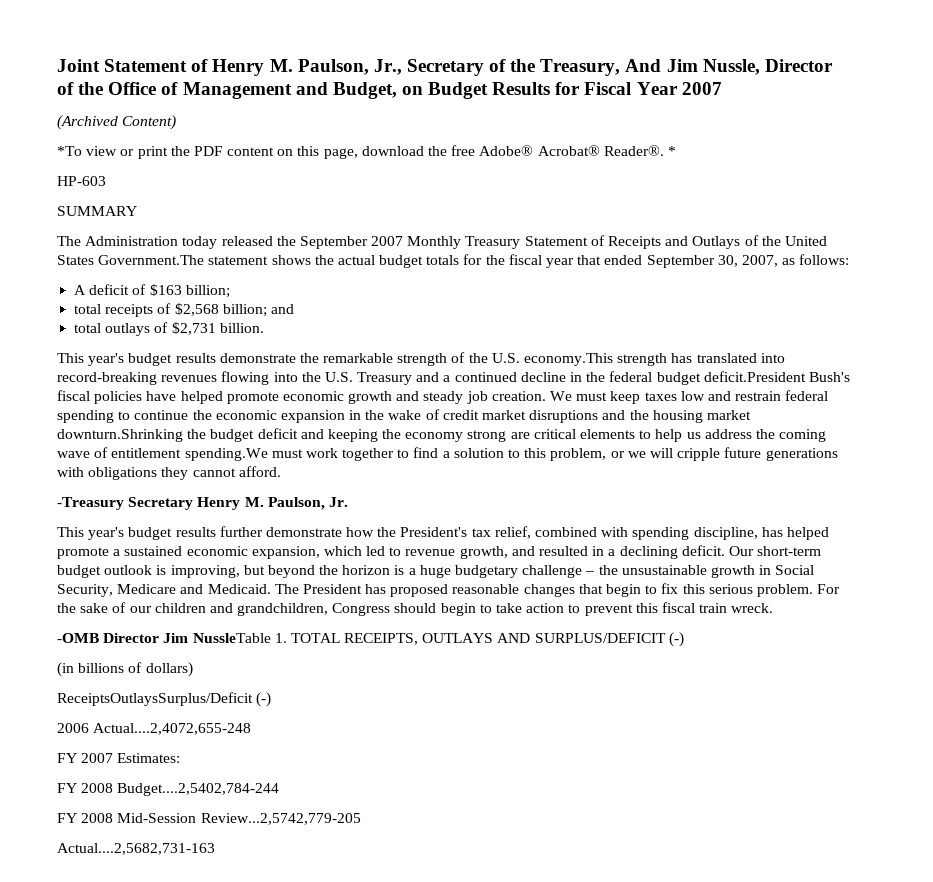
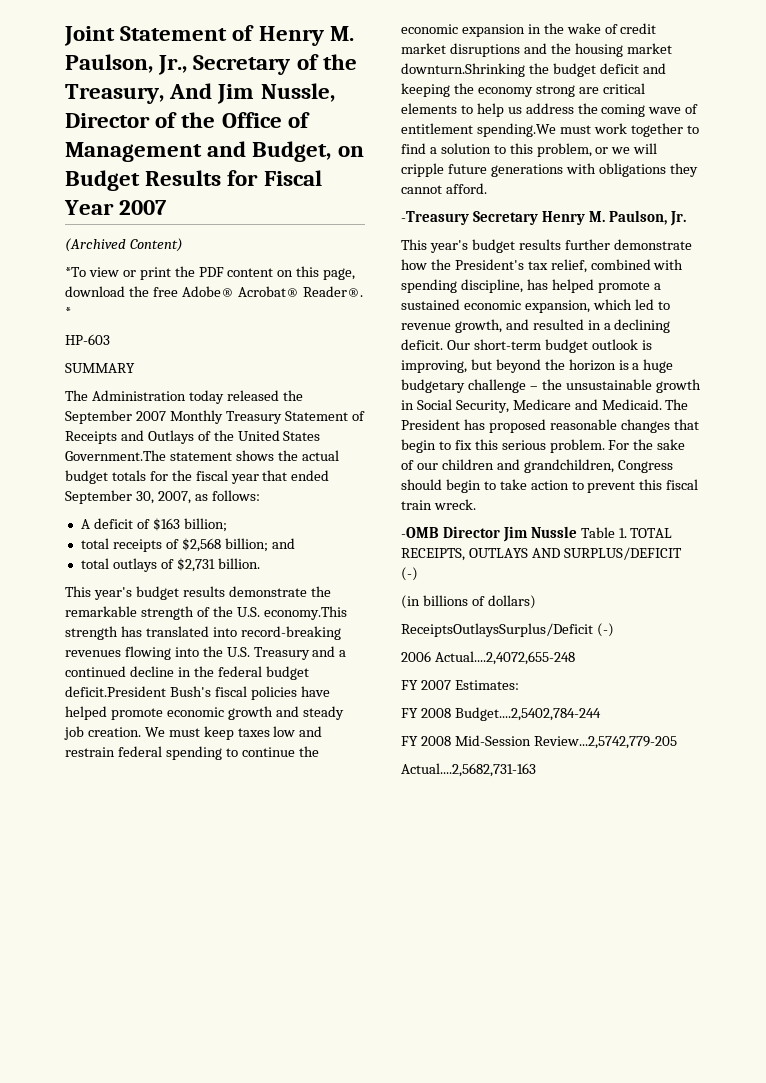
[192,633,271,643] NussleTable -> [530,526,615,538] Nussle Table

